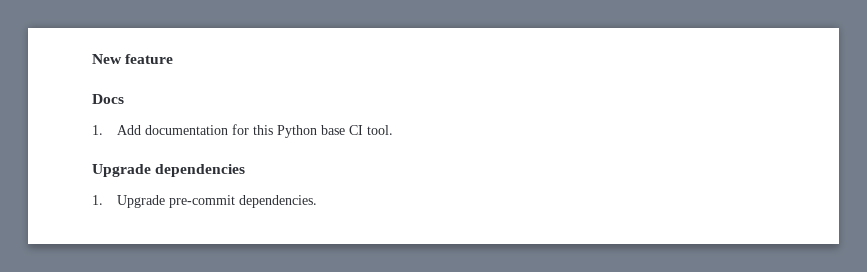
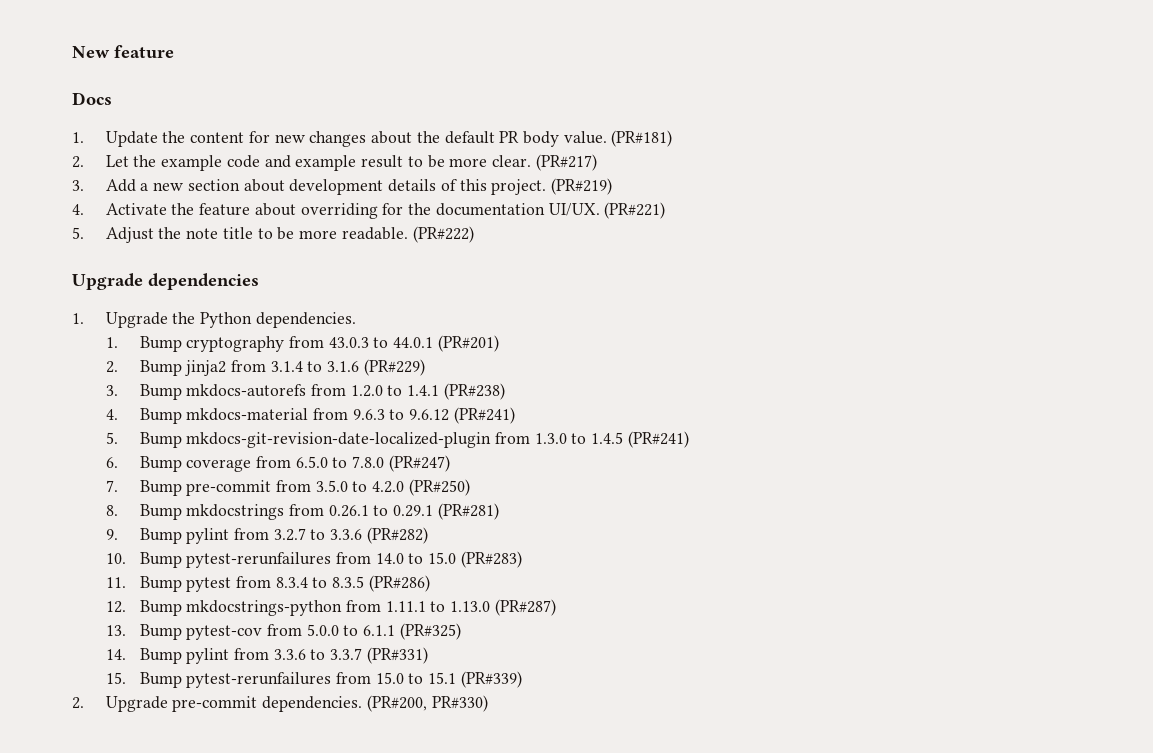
[116,124,393,138] [92,164,246,177] [92,195,317,208] Add documentation for this Python base CI tool. // Upgrade dependencies // 1. Upgrade pre-commit dependencies. -> [105,130,673,147] [72,154,597,171] [72,178,613,195] [72,202,666,219] [72,226,474,243] [72,273,259,290] [72,312,356,328] [105,335,499,352] [105,359,425,376] [105,383,505,400] [105,407,515,424] [105,431,689,448] [105,455,450,472] [105,479,470,496] [105,503,499,520] [105,527,428,544] [105,551,522,568] [105,575,430,592] [105,599,556,616] [105,623,461,640] [105,647,428,664] [105,671,522,688] [72,695,488,712] Update the content for new changes about the default PR body value. (PR#181) // 2. Let the example code and example result to be more clear. (PR#217) // 3. Add a new section about development details of this project. (PR#219) // 4. Activate the feature about overriding for the documentation UI/UX. (PR#221) // 5. Adjust the note title to be more readable. (PR#222) // Upgrade dependencies // 1. Upgrade the Python dependencies. // 1. Bump cryptography from 43.0.3 to 44.0.1 (PR#201) // 2. Bump jinja2 from 3.1.4 to 3.1.6 (PR#229) // 3. Bump mkdocs-autorefs from 1.2.0 to 1.4.1 (PR#238) // 4. Bump mkdocs-material from 9.6.3 to 9.6.12 (PR#241) // 5. Bump mkdocs-git-revision-date-localized-plugin from 1.3.0 to 1.4.5 (PR#241) // 6. Bump coverage from 6.5.0 to 7.8.0 (PR#247) // 7. Bump pre-commit from 3.5.0 to 4.2.0 (PR#250) // 8. Bump mkdocstrings from 0.26.1 to 0.29.1 (PR#281) // 9. Bump pylint from 3.2.7 to 3.3.6 (PR#282) // 10. Bump pytest-rerunfailures from 14.0 to 15.0 (PR#283) // 11. Bump pytest from 8.3.4 to 8.3.5 (PR#286) // 12. Bump mkdocstrings-python from 1.11.1 to 1.13.0 (PR#287) // 13. Bump pytest-cov from 5.0.0 to 6.1.1 (PR#325) // 14. Bump pylint from 3.3.6 to 3.3.7 (PR#331) // 15. Bump pytest-rerunfailures from 15.0 to 15.1 (PR#339) // 2. Upgrade pre-commit dependencies. (PR#200, PR#330)

